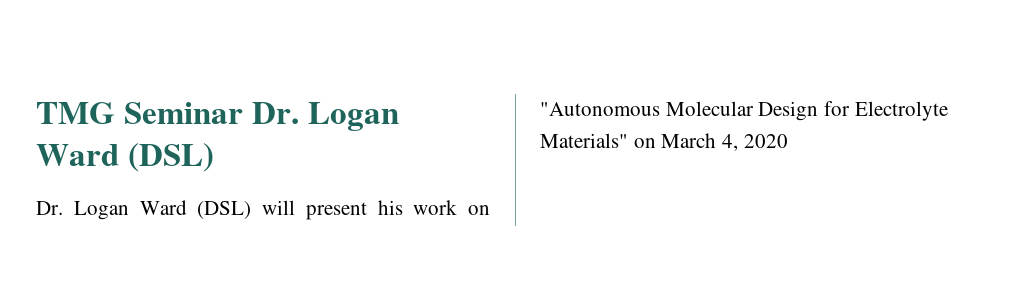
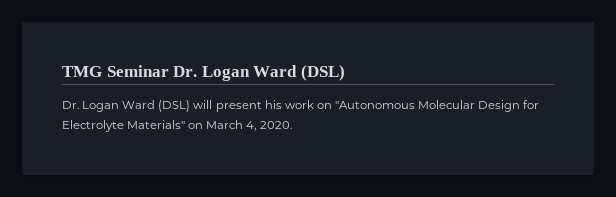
[743,134,788,148] 2020 -> [259,121,292,129] 2020.

